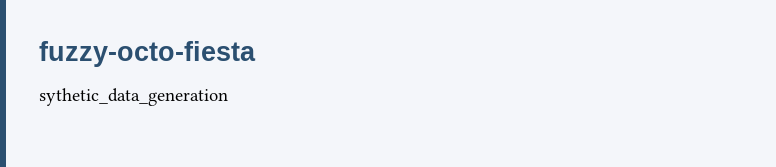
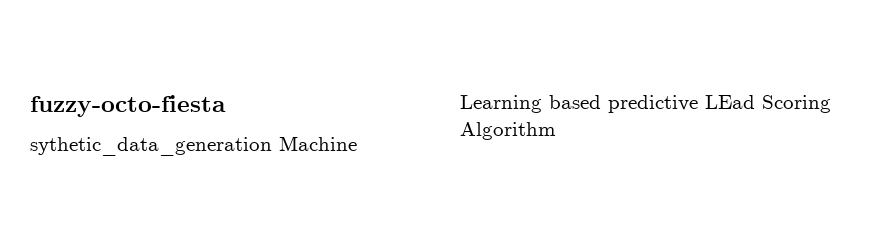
(228, 97) none -> [279,136,357,151] [460,95,831,113] [460,122,556,140] Machine Learning based predictive LEad Scoring Algorithm

